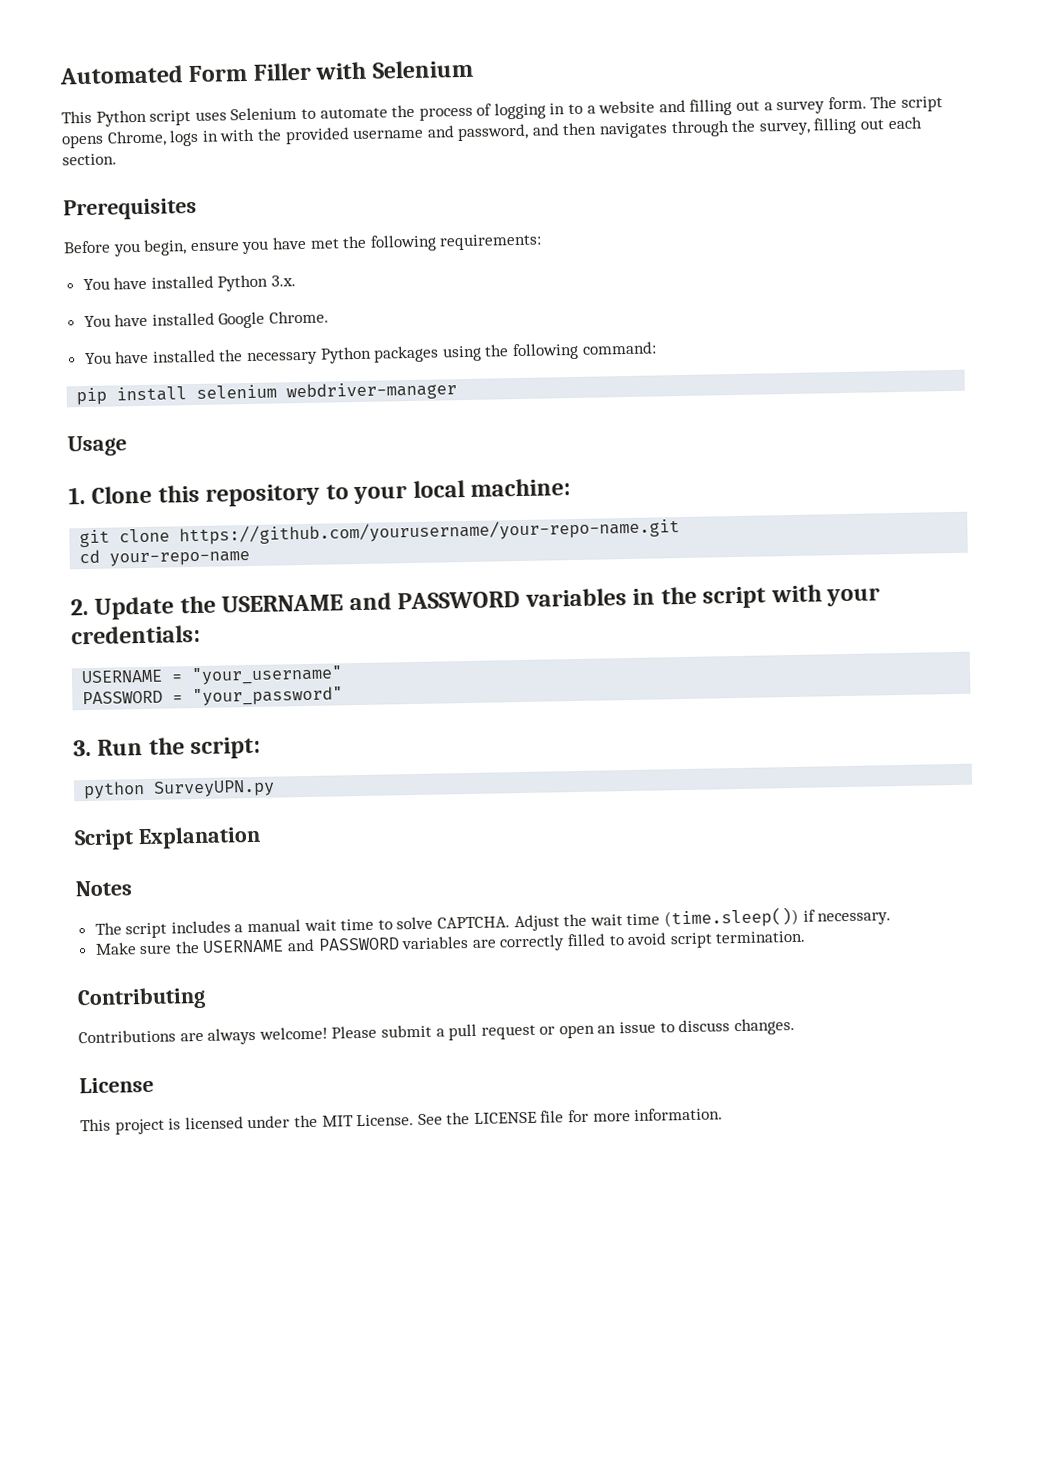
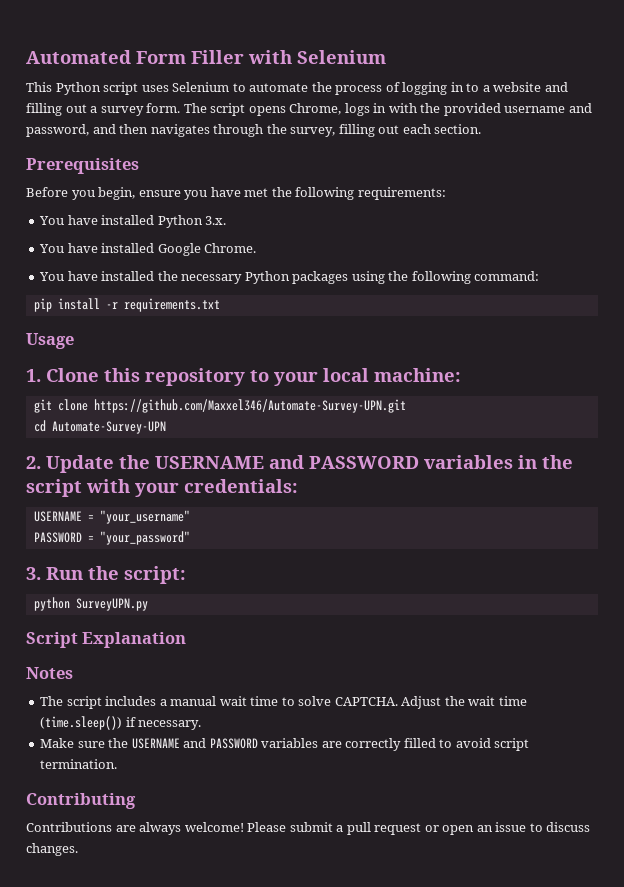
[196,381,458,402] selenium webdriver-manager -> [105,298,220,312] -r requirements.txt
[179,518,681,546] https://github.com/yourusername/your-repo-name.git -> [93,399,406,413] https://github.com/Maxxel346/Automate-Survey-UPN.git
[109,550,251,567] your-repo-name -> [51,421,166,434] Automate-Survey-UPN
[79,1076,154,1094] [80,1107,724,1135] // License // This project is licensed under the MIT License. See the LICENSE file for more information. -> (78, 849) none

